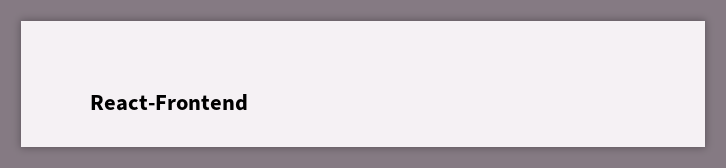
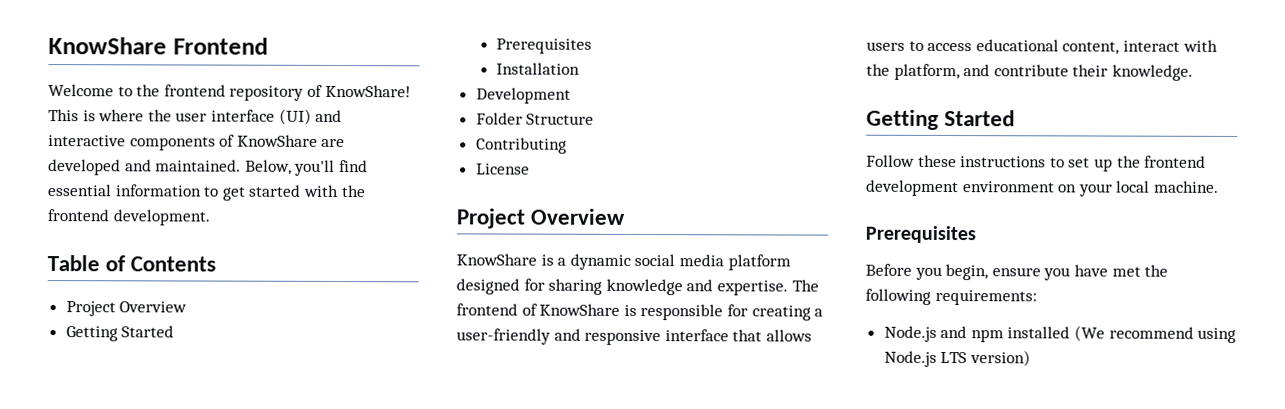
[90,94,248,111] React-Frontend -> [48,37,268,55] [48,84,411,101] [48,108,343,125] [48,134,346,151] [48,159,368,176] [48,184,366,201] [47,209,210,226] [47,255,217,272] [65,301,188,317] [65,325,175,342] [496,38,593,54] [496,62,581,75] [475,87,571,104] [475,112,595,125] [475,137,567,154] [475,163,530,175] [456,208,626,229] [456,253,791,271] [456,278,819,296] [456,303,824,321] [456,328,812,346] [866,39,1218,55] [866,63,1193,81] [866,109,1016,130] [866,154,1207,172] [866,179,1219,197] [865,225,976,244] [865,263,1169,281] [865,288,1037,306] [883,325,1237,343] [883,350,1031,367] KnowShare Frontend // Welcome to the frontend repository of KnowShare! This is where the user interface (UI) and interactive components of KnowShare are developed and maintained. Below, you'll find essential information to get started with the frontend development. // Table of Contents // Project Overview // Getting Started // Prerequisites // Installation // Development // Folder Structure // Contributing // License // Project Overview // KnowShare is a dynamic social media platform designed for sharing knowledge and expertise. The frontend of KnowShare is responsible for creating a user-friendly and responsive interface that allows users to access educational content, interact with the platform, and contribute their knowledge. // Getting Started // Follow these instructions to set up the frontend development environment on your local machine. // Prerequisites // Before you begin, ensure you have met the following requirements: // Node.js and npm installed (We recommend using Node.js LTS version)

